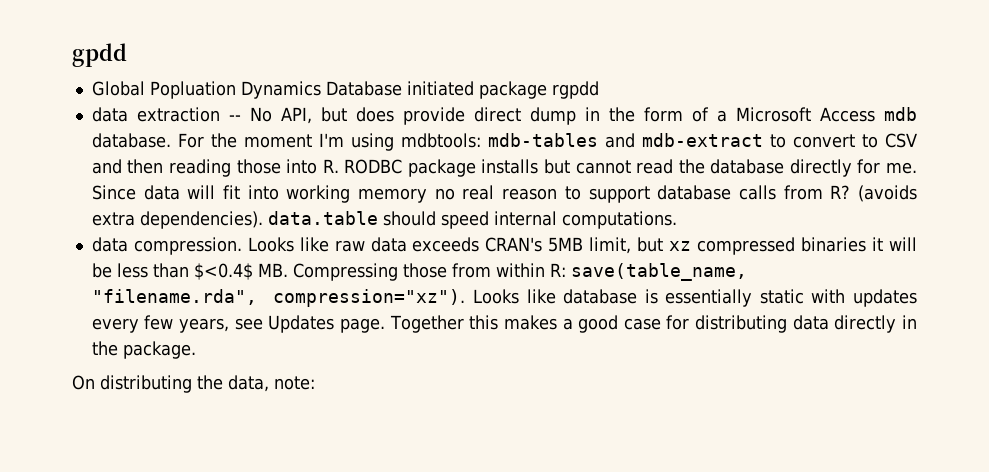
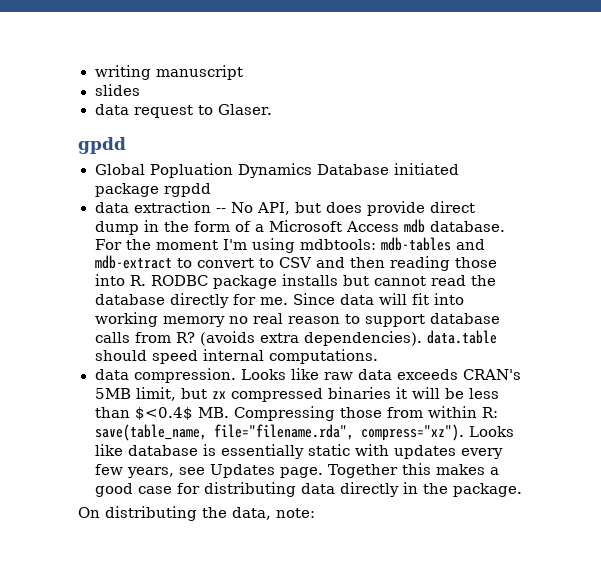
(72, 55) none -> [94,65,243,80] [94,84,140,96] [94,104,273,118] writing manuscript // slides // data request to Glaser. //
[669,241,692,251] xz -> [211,391,226,399] zx
[91,289,466,307] "filename.rda", compression="xz"). -> [213,424,464,441] file="filename.rda", compress="xz").

